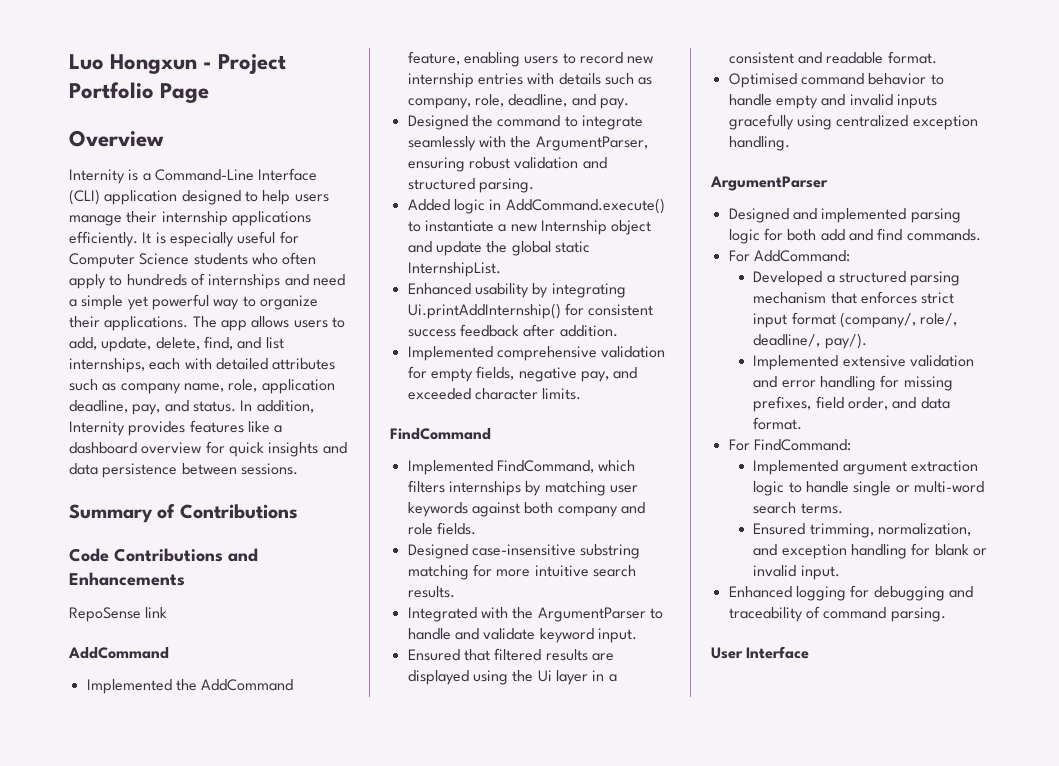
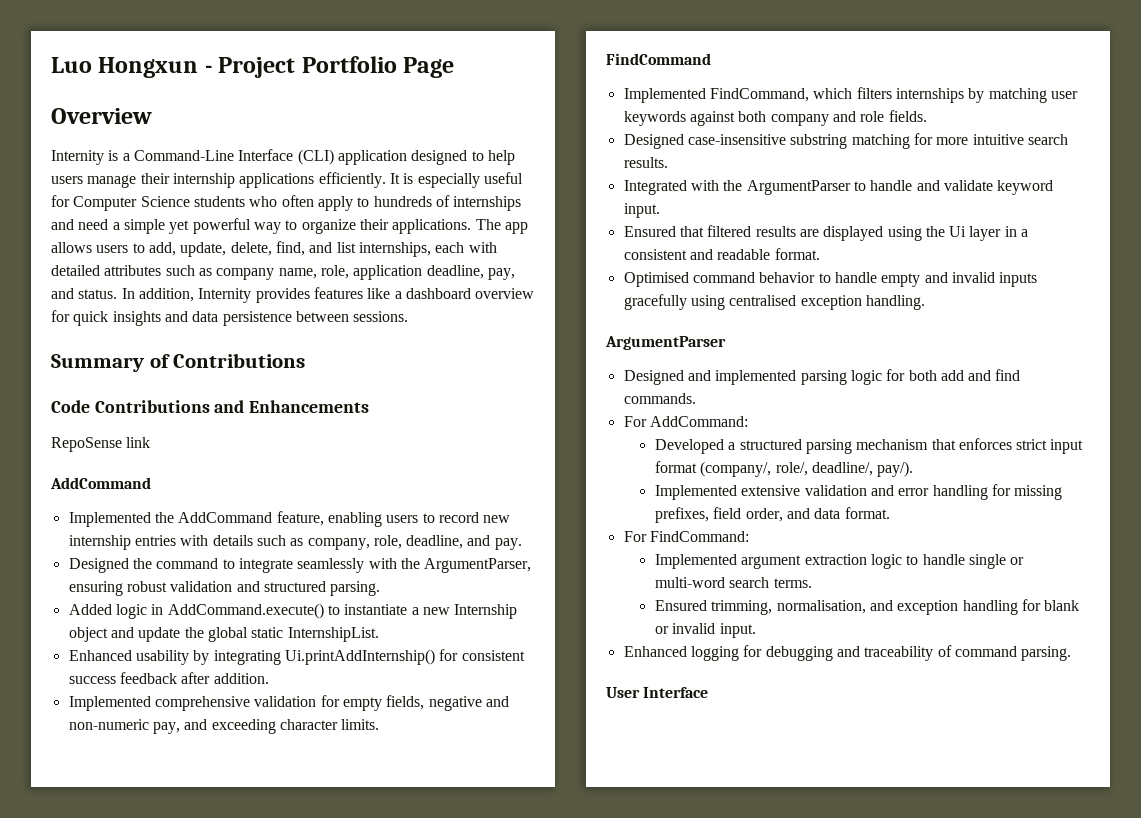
[580,367,638,382] [407,388,471,400] pay, and exceeded -> [485,696,509,707] [68,719,276,734] and non-numeric pay, and exceeding
[836,115,909,127] centralized -> [729,295,797,306] centralised
[877,523,971,536] normalization, -> [776,600,866,614] normalisation,

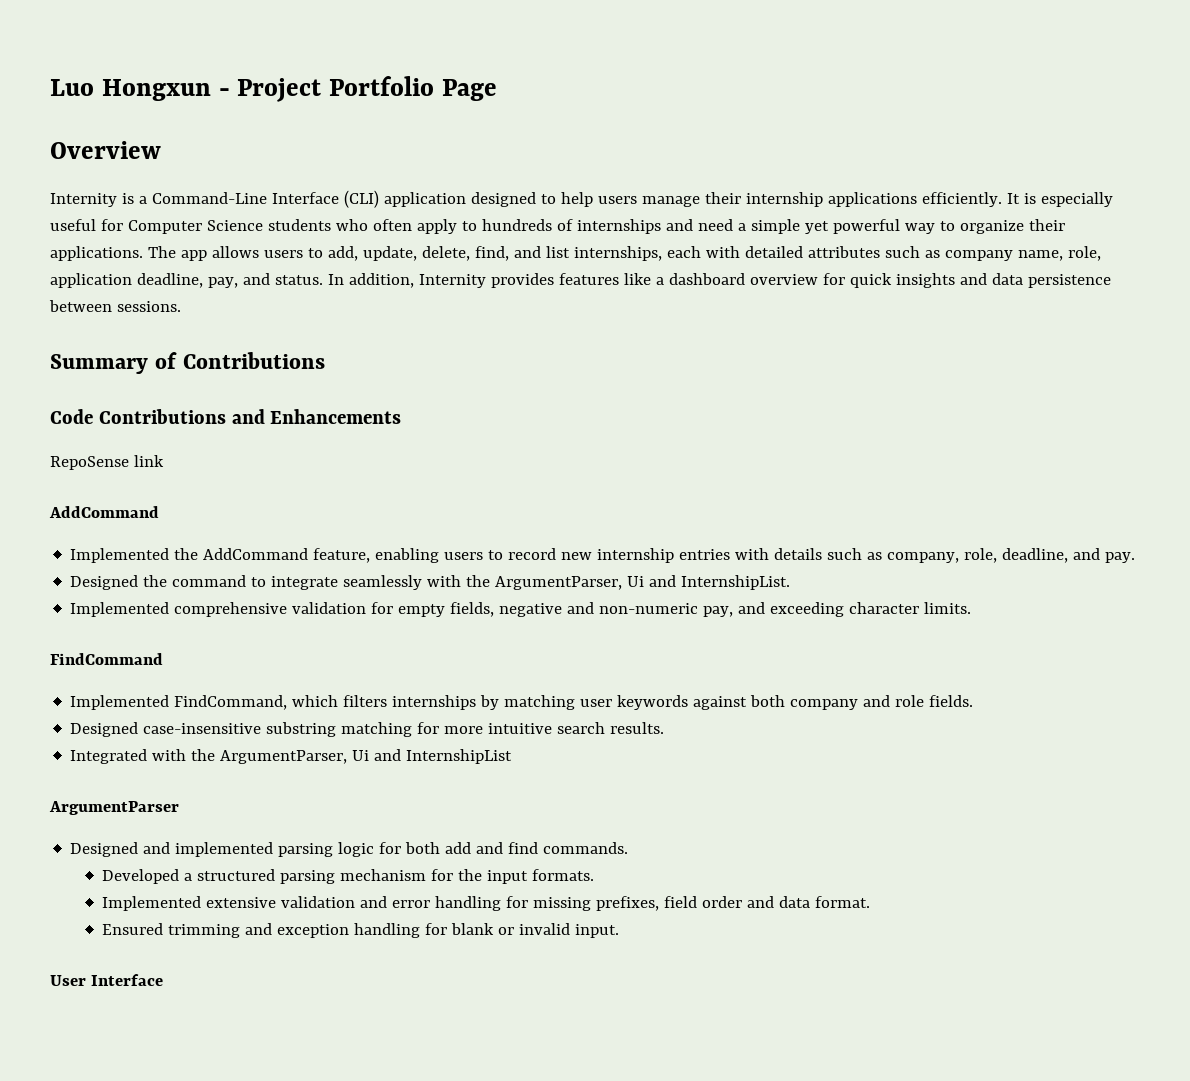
[68,581,381,596] [68,603,518,619] [68,627,379,642] [68,649,525,665] [68,672,269,684] ensuring robust validation and structured parsing. // Added logic in AddCommand.execute() to instantiate a new Internship object and update the global static InternshipList. // Enhanced usability by integrating Ui.printAddInternship() for consistent success feedback after addition. -> [627,575,791,590] Ui and InternshipList.
[746,180,1054,195] [623,203,660,218] [623,225,1029,241] [623,248,820,260] [623,272,1038,287] [623,294,925,310] ArgumentParser to handle and validate keyword input. // Ensured that filtered results are displayed using the Ui layer in a consistent and readable format. // Optimised command behavior to handle empty and invalid inputs gracefully using centralised exception handling. -> [220,749,513,764] ArgumentParser, Ui and InternshipList
[623,416,748,427] // For AddCommand: -> (629, 848) none
[931,438,1084,454] [654,461,914,477] that enforces strict input format (company/, role/, deadline/, pay/). -> [431,869,595,884] for the input formats.
[745,508,783,522] order, -> [702,896,743,908] order
[623,531,749,542] [654,554,1025,569] [654,577,812,588] [654,600,866,615] // For FindCommand: // Implemented argument extraction logic to handle single or multi-word search terms. // Ensured trimming, normalisation, -> [102,923,241,938] // Ensured trimming
[623,645,1072,661] // Enhanced logging for debugging and traceability of command parsing. -> (620, 931) none

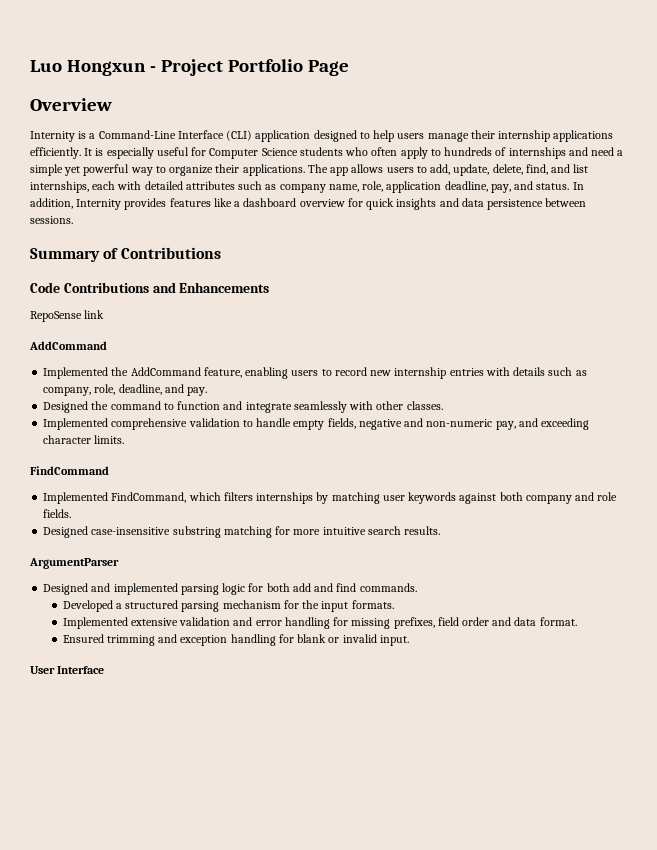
(267, 582) none -> [177,401,243,410] function and
[466,575,791,590] the ArgumentParser, Ui and InternshipList. -> [376,401,443,410] other classes.
[371,602,394,614] for -> [242,418,292,427] to handle
[70,749,513,764] // Integrated with the ArgumentParser, Ui and InternshipList -> (441, 530) none

